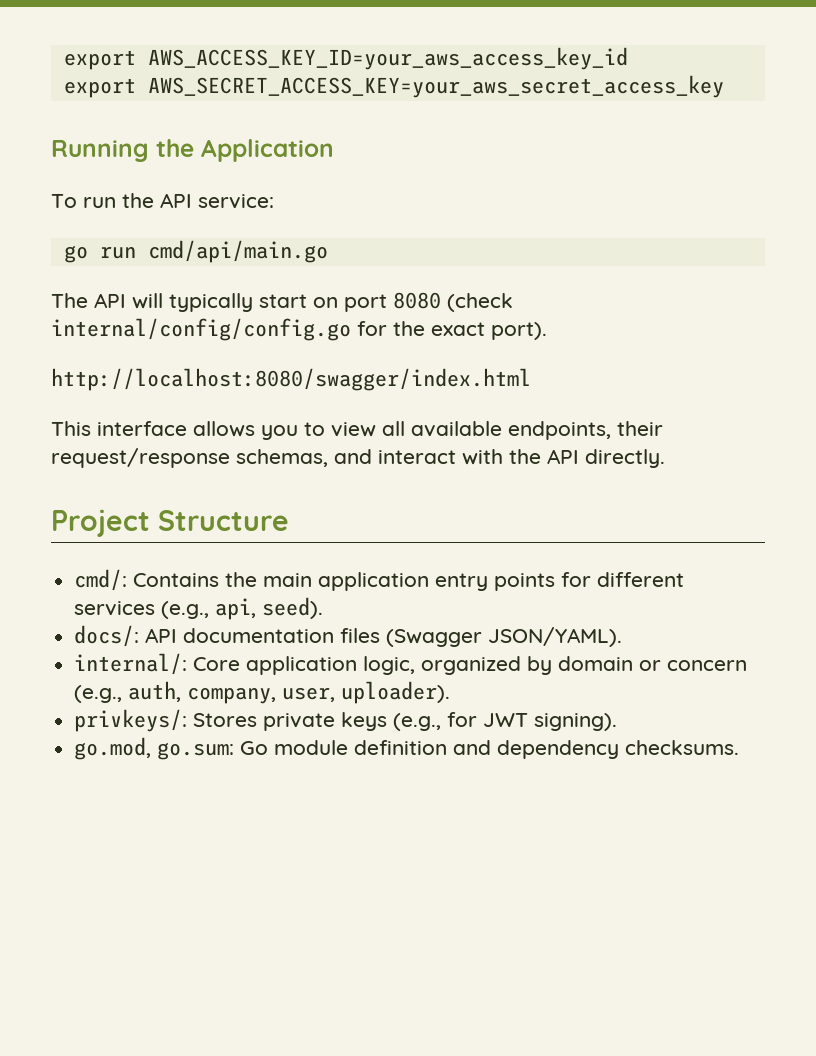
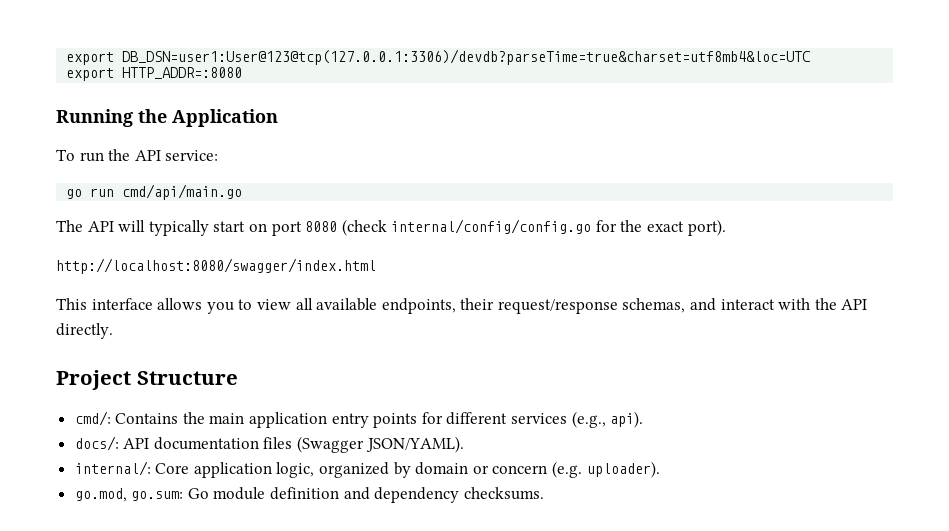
[63,47,628,70] [63,75,724,98] export AWS_ACCESS_KEY_ID=your_aws_access_key_id // export AWS_SECRET_ACCESS_KEY=your_aws_secret_access_key -> [66,49,811,65] [66,67,243,81] export DB_DSN=user1:User@123@tcp(127.0.0.1:3306)/devdb?parseTime=true&charset=utf8mb4&loc=UTC // export HTTP_ADDR=:8080
[215,597,324,620] api, seed). -> [610,411,644,428] api).
[74,681,451,704] [74,709,618,732] (e.g., auth, company, user, uploader). // privkeys/: Stores private keys (e.g., for JWT signing). -> [552,461,660,478] (e.g. uploader).

